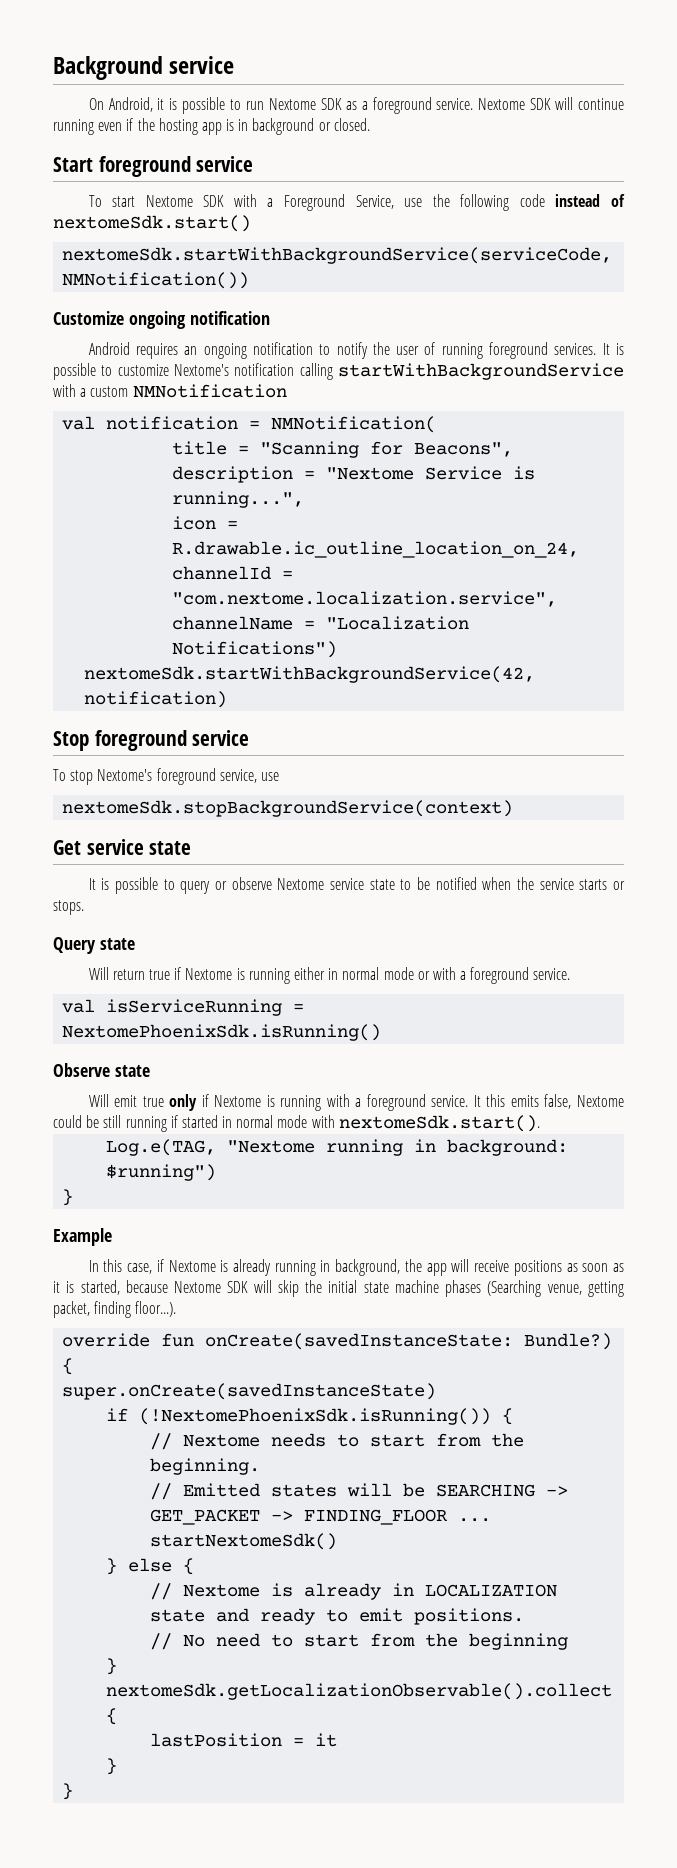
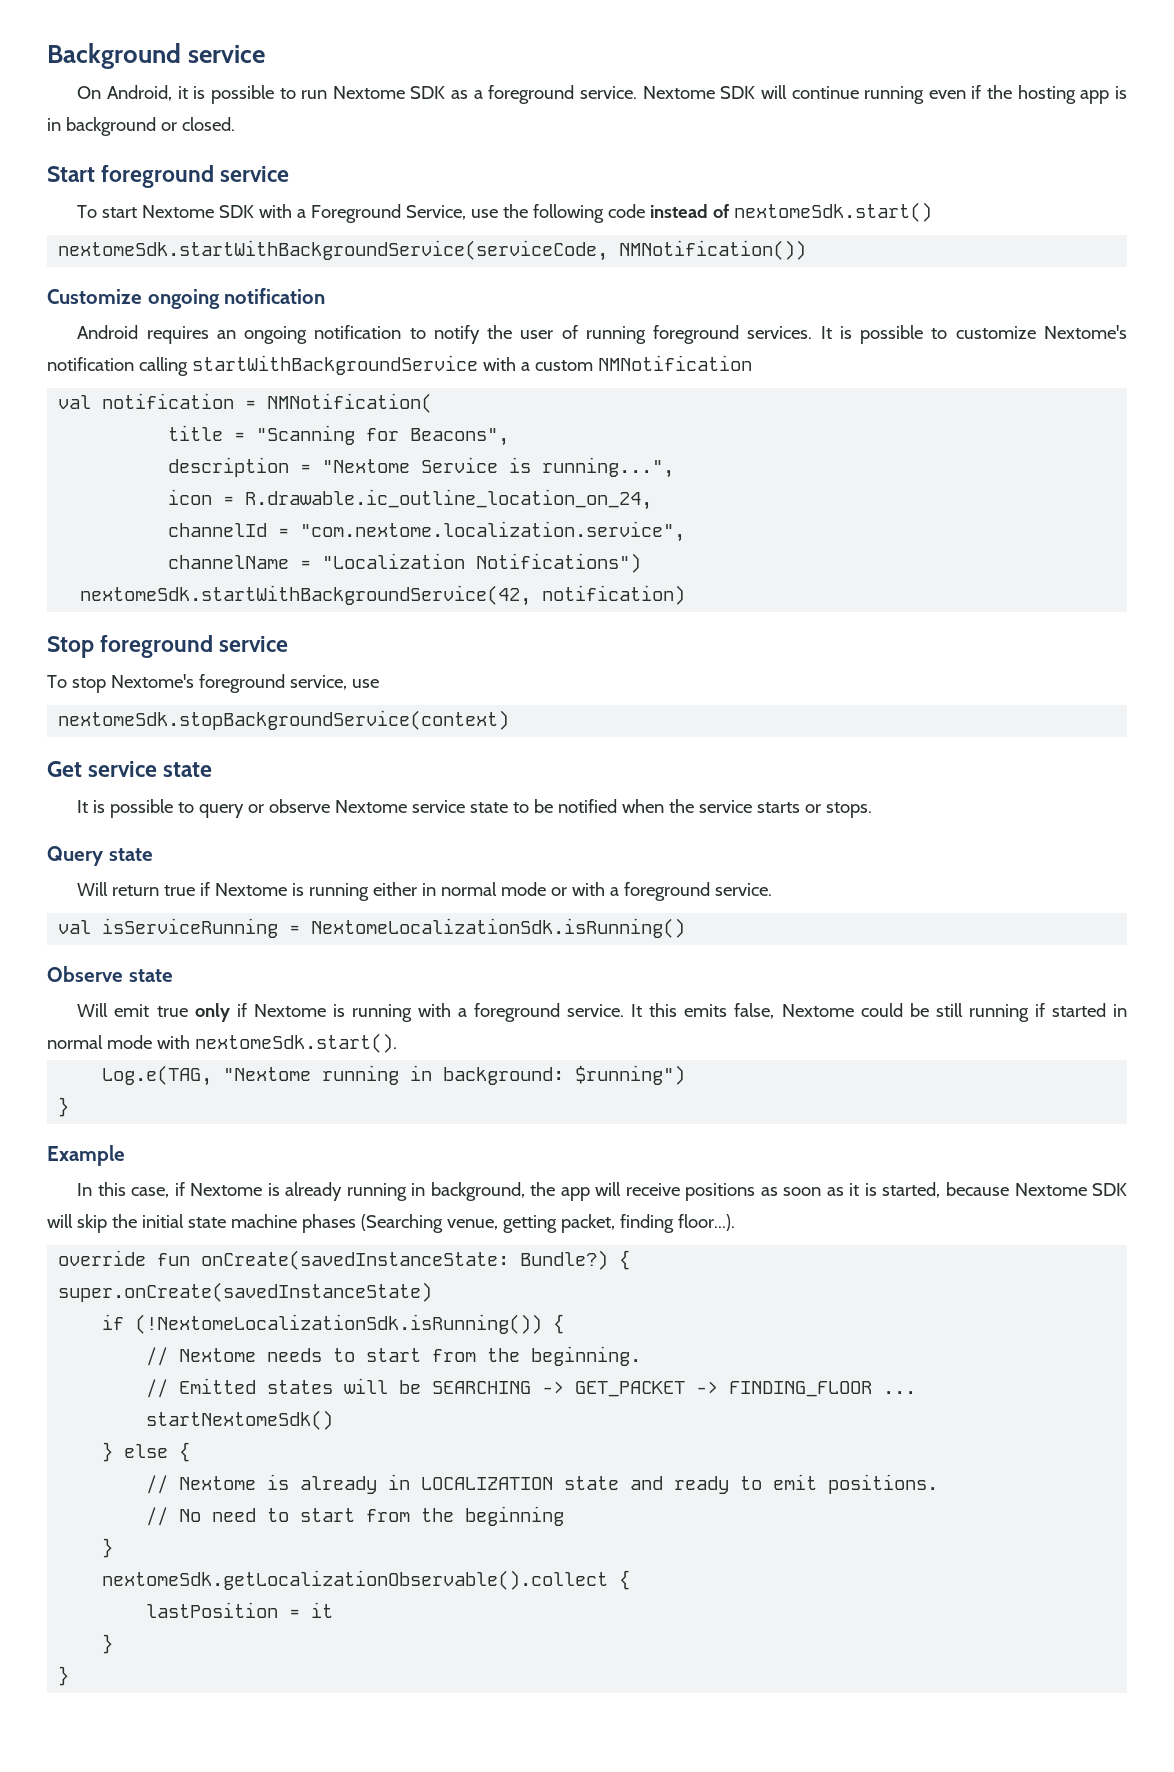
[62,1024,382,1041] NextomePhoenixSdk.isRunning() -> [311,918,686,938] NextomeLocalizationSdk.isRunning()
[139,1408,492,1425] (!NextomePhoenixSdk.isRunning()) -> [135,1314,543,1334] (!NextomeLocalizationSdk.isRunning())

